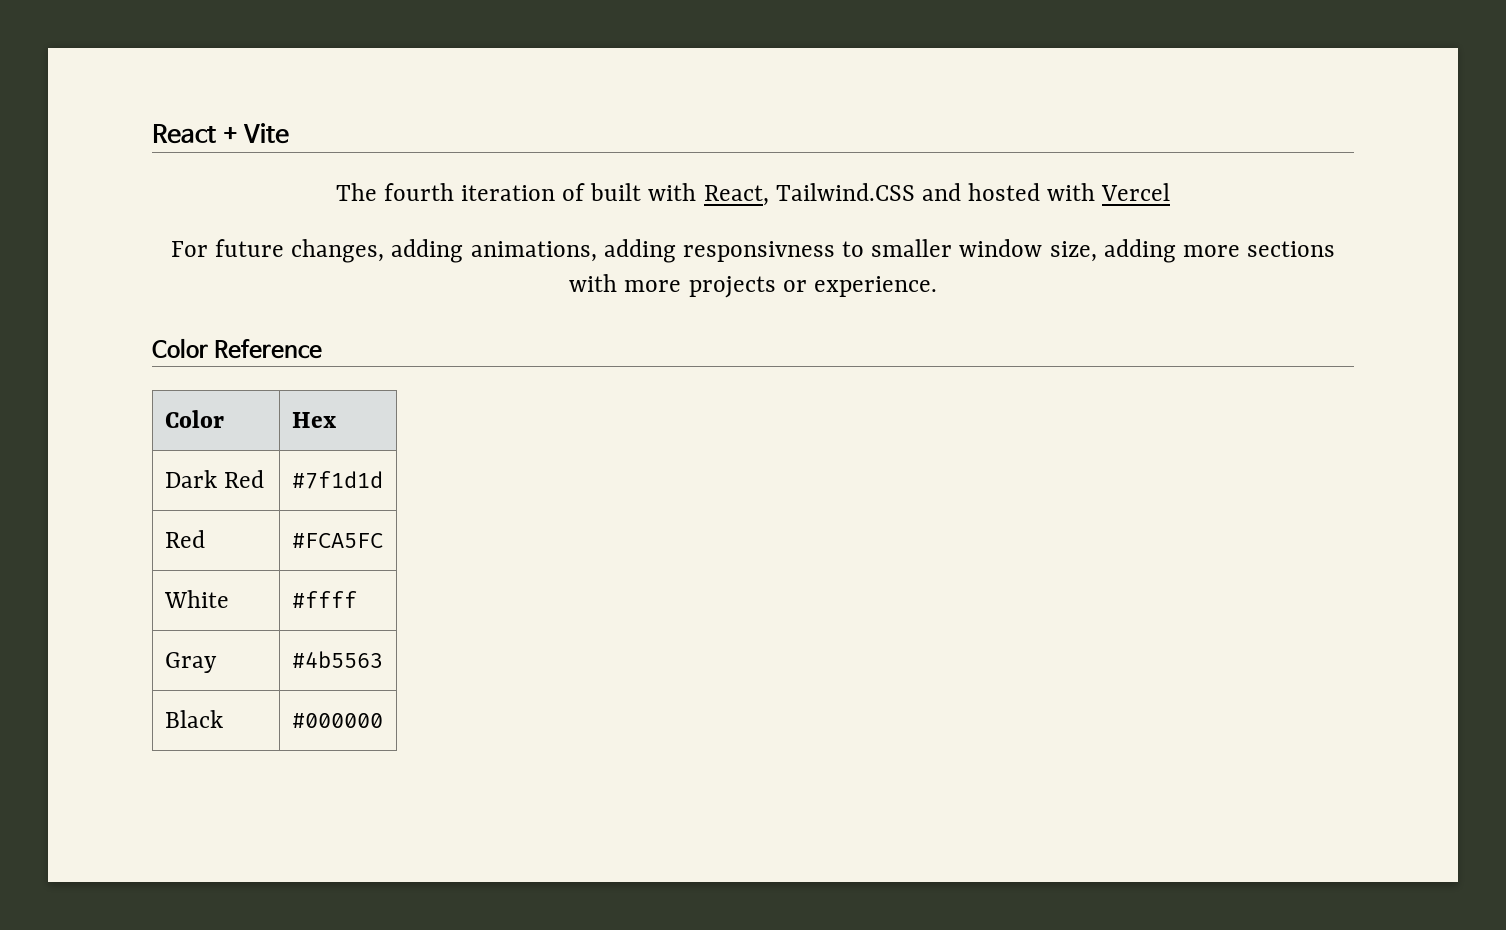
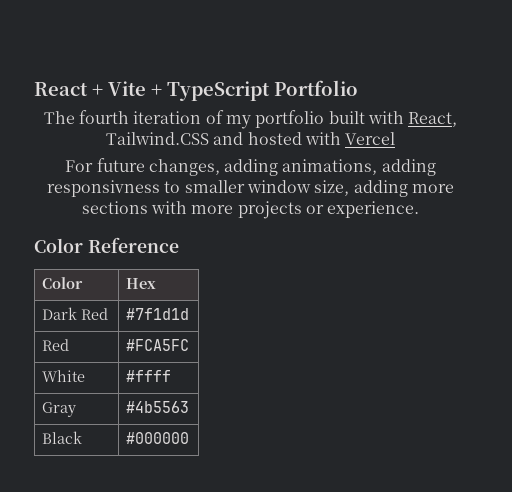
(290, 133) none -> [151,80,358,101] + TypeScript Portfolio
(586, 192) none -> [225,110,325,129] my portfolio

